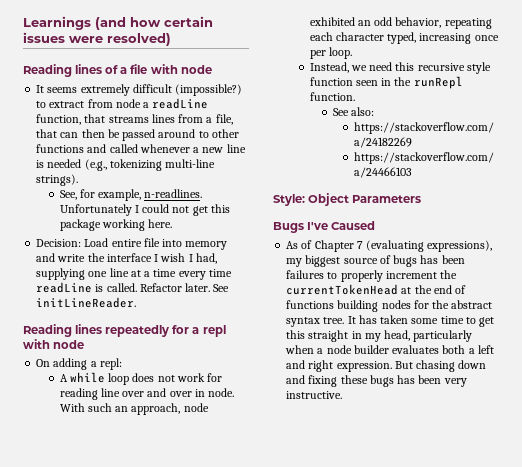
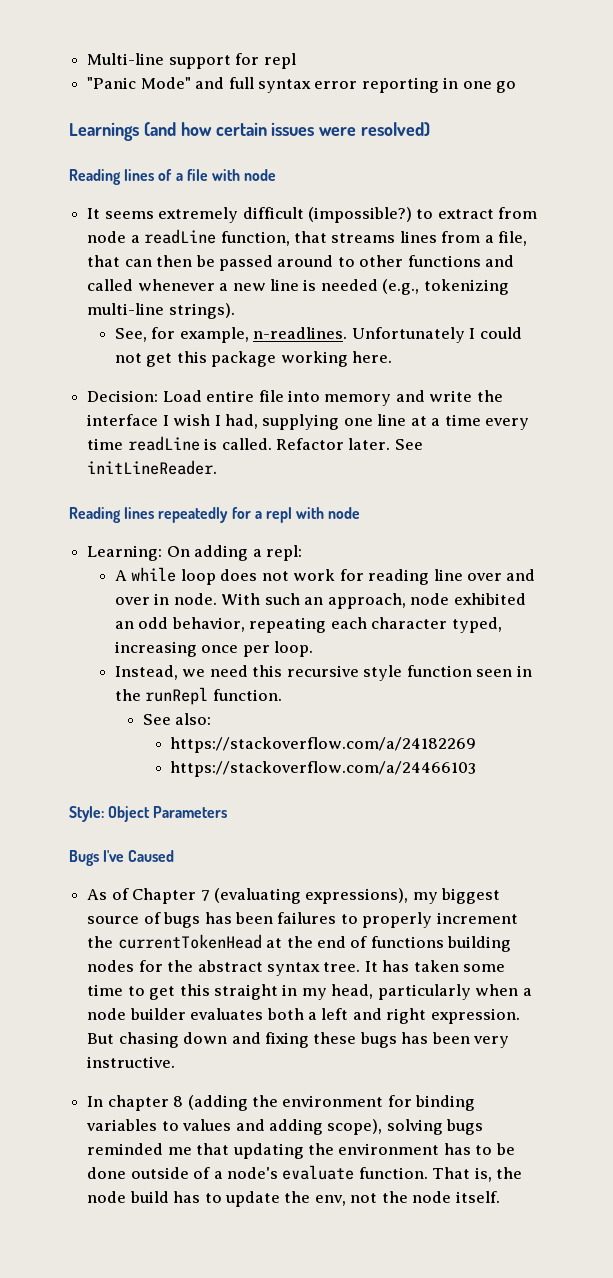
(23, 23) none -> [87,53,296,69] [87,77,517,93] Multi-line support for repl // "Panic Mode" and full syntax error reporting in one go //
(85, 344) none -> [87,545,163,561] Learning:
(343, 395) none -> [87,1095,476,1111] [86,1119,484,1135] [87,1143,515,1159] [87,1165,523,1182] [87,1191,500,1207] // In chapter 8 (adding the environment for binding variables to values and adding scope), solving bugs reminded me that updating the environment has to be done outside of a node's evaluate function. That is, the node build has to update the env, not the node itself.

